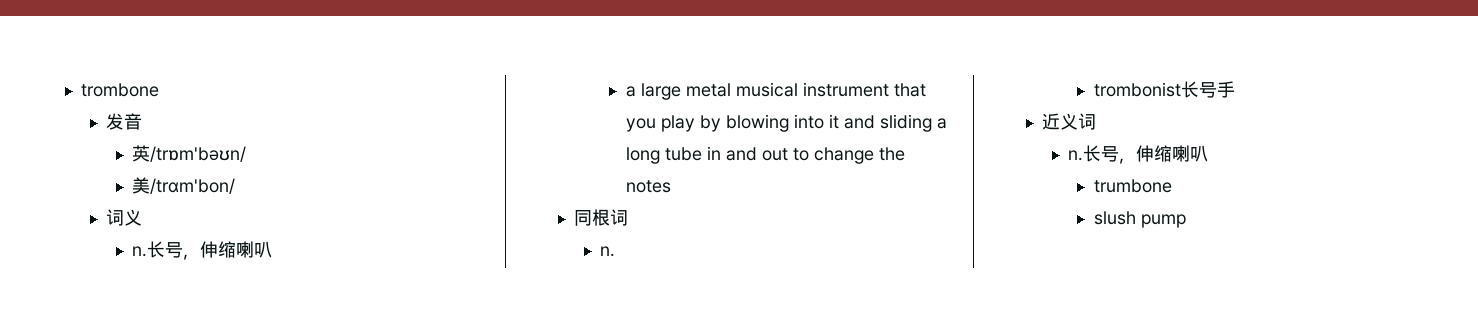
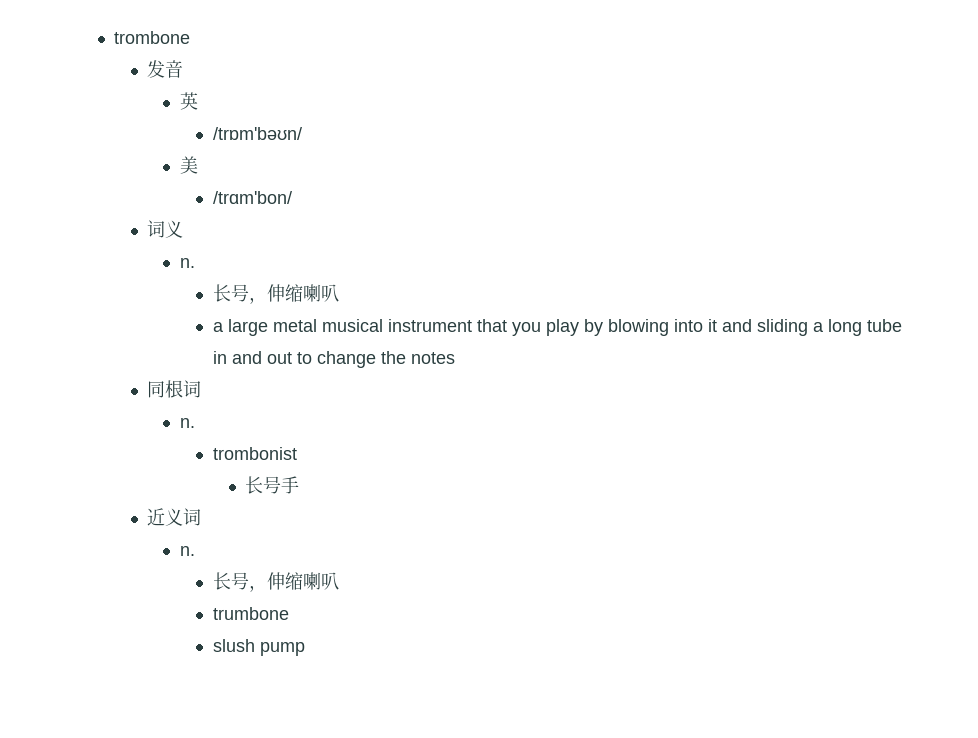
(151, 153) none -> (198, 101) //
(151, 185) none -> (198, 165) //
(148, 251) none -> (195, 263) //
(1181, 89) none -> (297, 453) //
(1084, 155) none -> (195, 551) //

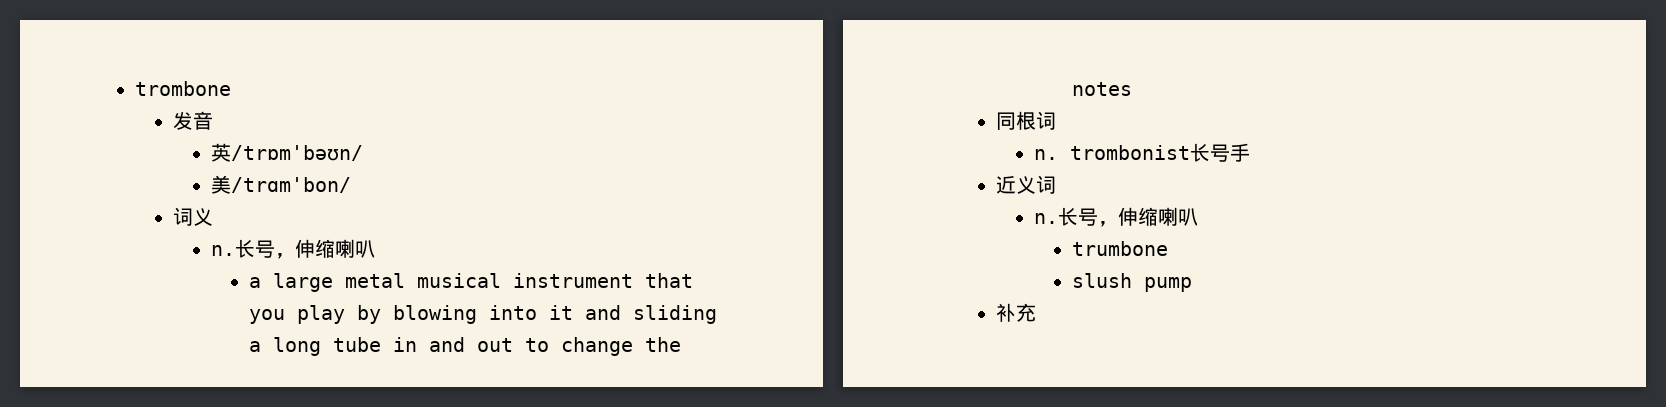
(198, 101) // -> (232, 152) none
(198, 165) // -> (232, 184) none
(195, 263) // -> (236, 250) none
(195, 423) // -> (1059, 154) none
(297, 453) // -> (1191, 152) none
(195, 551) // -> (1059, 218) none
(305, 649) none -> [996,303,1037,322] // 补充

